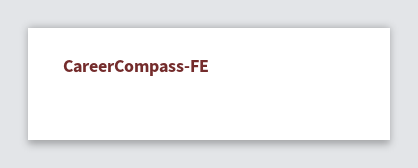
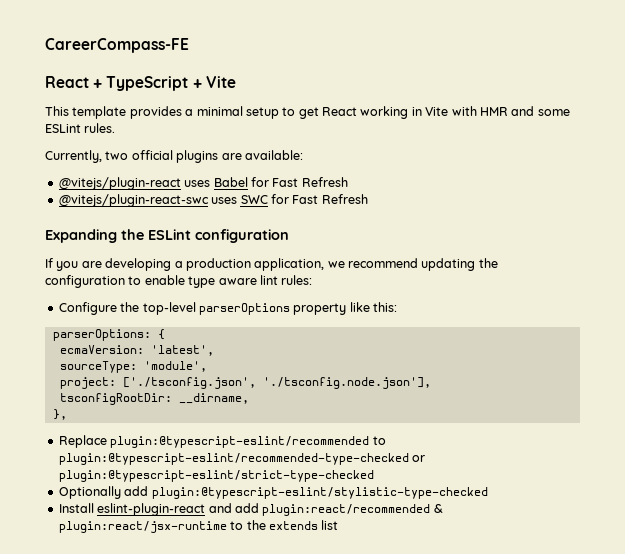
(209, 68) none -> [45,76,236,91] [45,106,570,119] [45,123,116,133] [45,150,303,163] [58,177,348,190] [58,194,368,207] [45,229,289,243] [45,258,498,271] [45,275,313,288] [58,302,397,315] [52,329,165,341] [59,345,214,356] [59,361,207,373] [59,377,431,389] [59,393,249,405] [52,409,67,420] [58,435,386,448] [58,453,426,465] [58,470,374,482] [58,486,488,499] [58,503,443,516] [58,520,339,533] // React + TypeScript + Vite // This template provides a minimal setup to get React working in Vite with HMR and some ESLint rules. // Currently, two official plugins are available: // @vitejs/plugin-react uses Babel for Fast Refresh // @vitejs/plugin-react-swc uses SWC for Fast Refresh // Expanding the ESLint configuration // If you are developing a production application, we recommend updating the configuration to enable type aware lint rules: // Configure the top-level parserOptions property like this: // parserOptions: { // ecmaVersion: 'latest', // sourceType: 'module', // project: ['./tsconfig.json', './tsconfig.node.json'], // tsconfigRootDir: __dirname, // }, // Replace plugin:@typescript-eslint/recommended to plugin:@typescript-eslint/recommended-type-checked or plugin:@typescript-eslint/strict-type-checked // Optionally add plugin:@typescript-eslint/stylistic-type-checked // Install eslint-plugin-react and add plugin:react/recommended & plugin:react/jsx-runtime to the extends list

